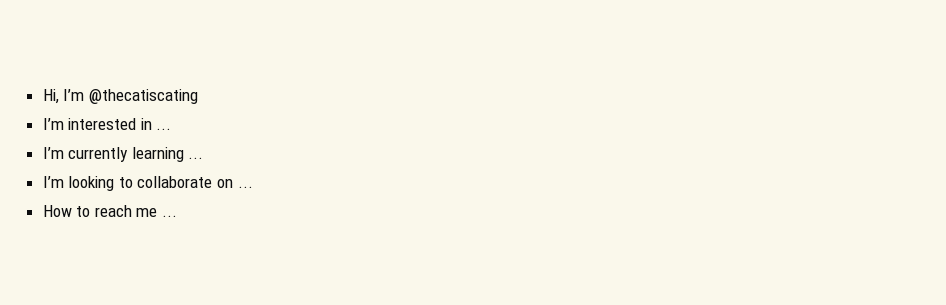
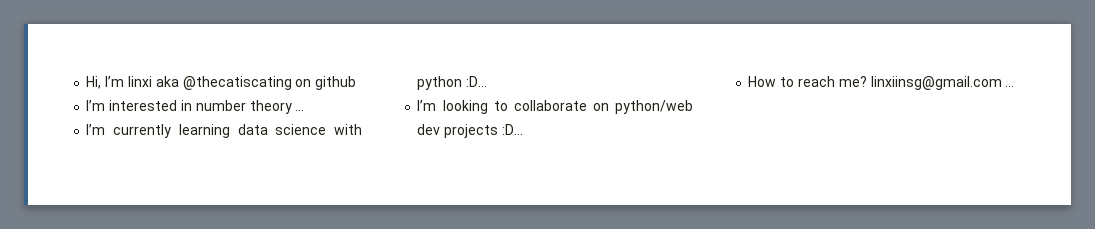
(85, 95) none -> [127,76,179,87] linxi aka
(198, 96) none -> [295,76,357,90] on github
(152, 124) none -> [195,100,292,114] number theory
[188,157,204,159] ... -> [237,124,362,135] [417,76,488,90] data science with python :D...
[237,186,253,188] ... -> [615,100,693,114] [417,124,523,138] python/web dev projects :D...
[136,208,158,217] me -> [838,76,1002,90] me? linxiinsg@gmail.com

